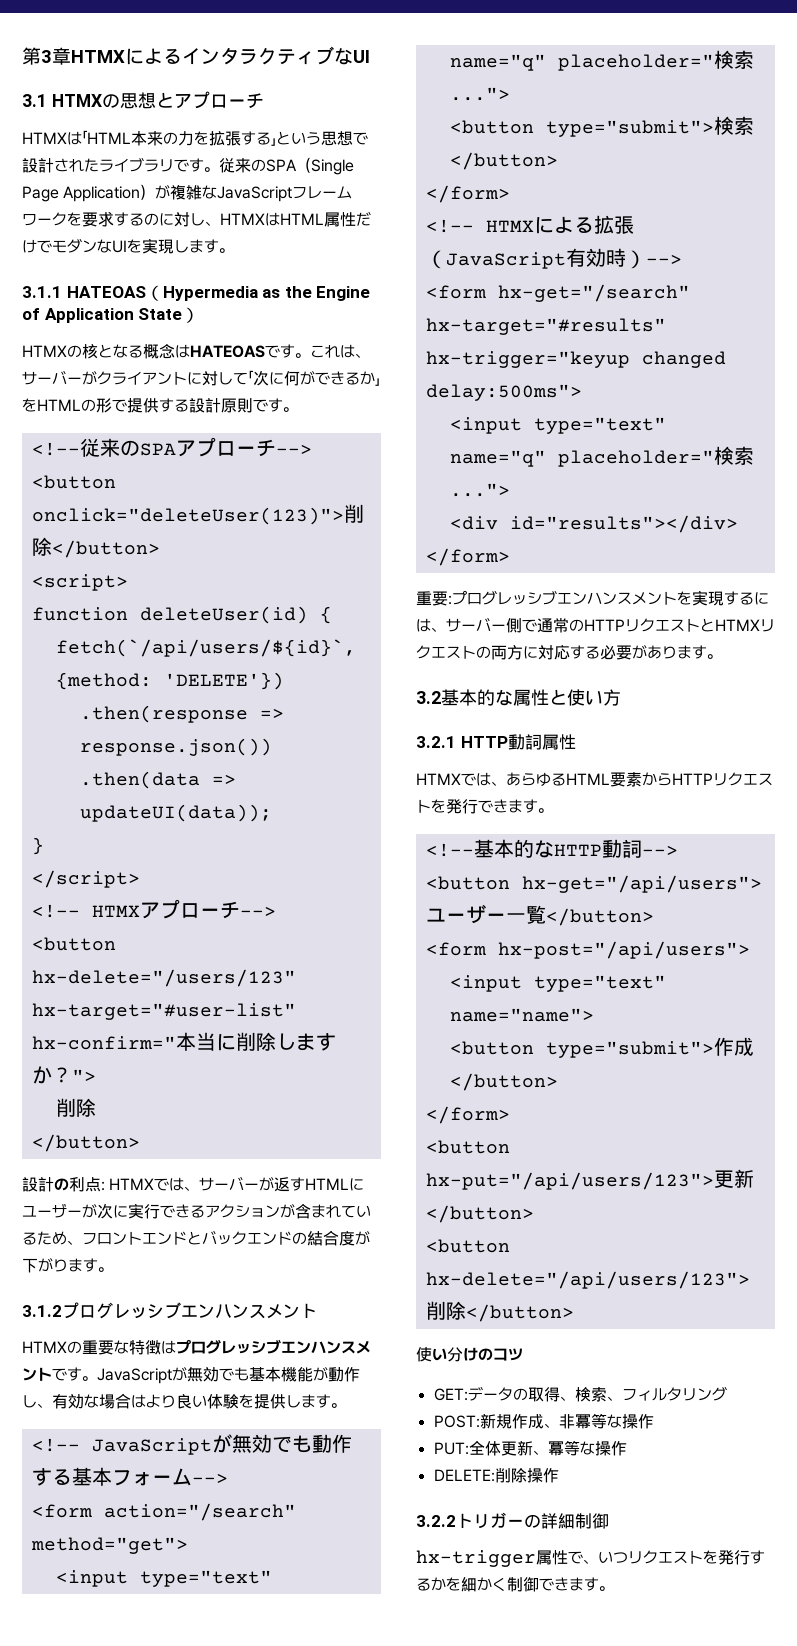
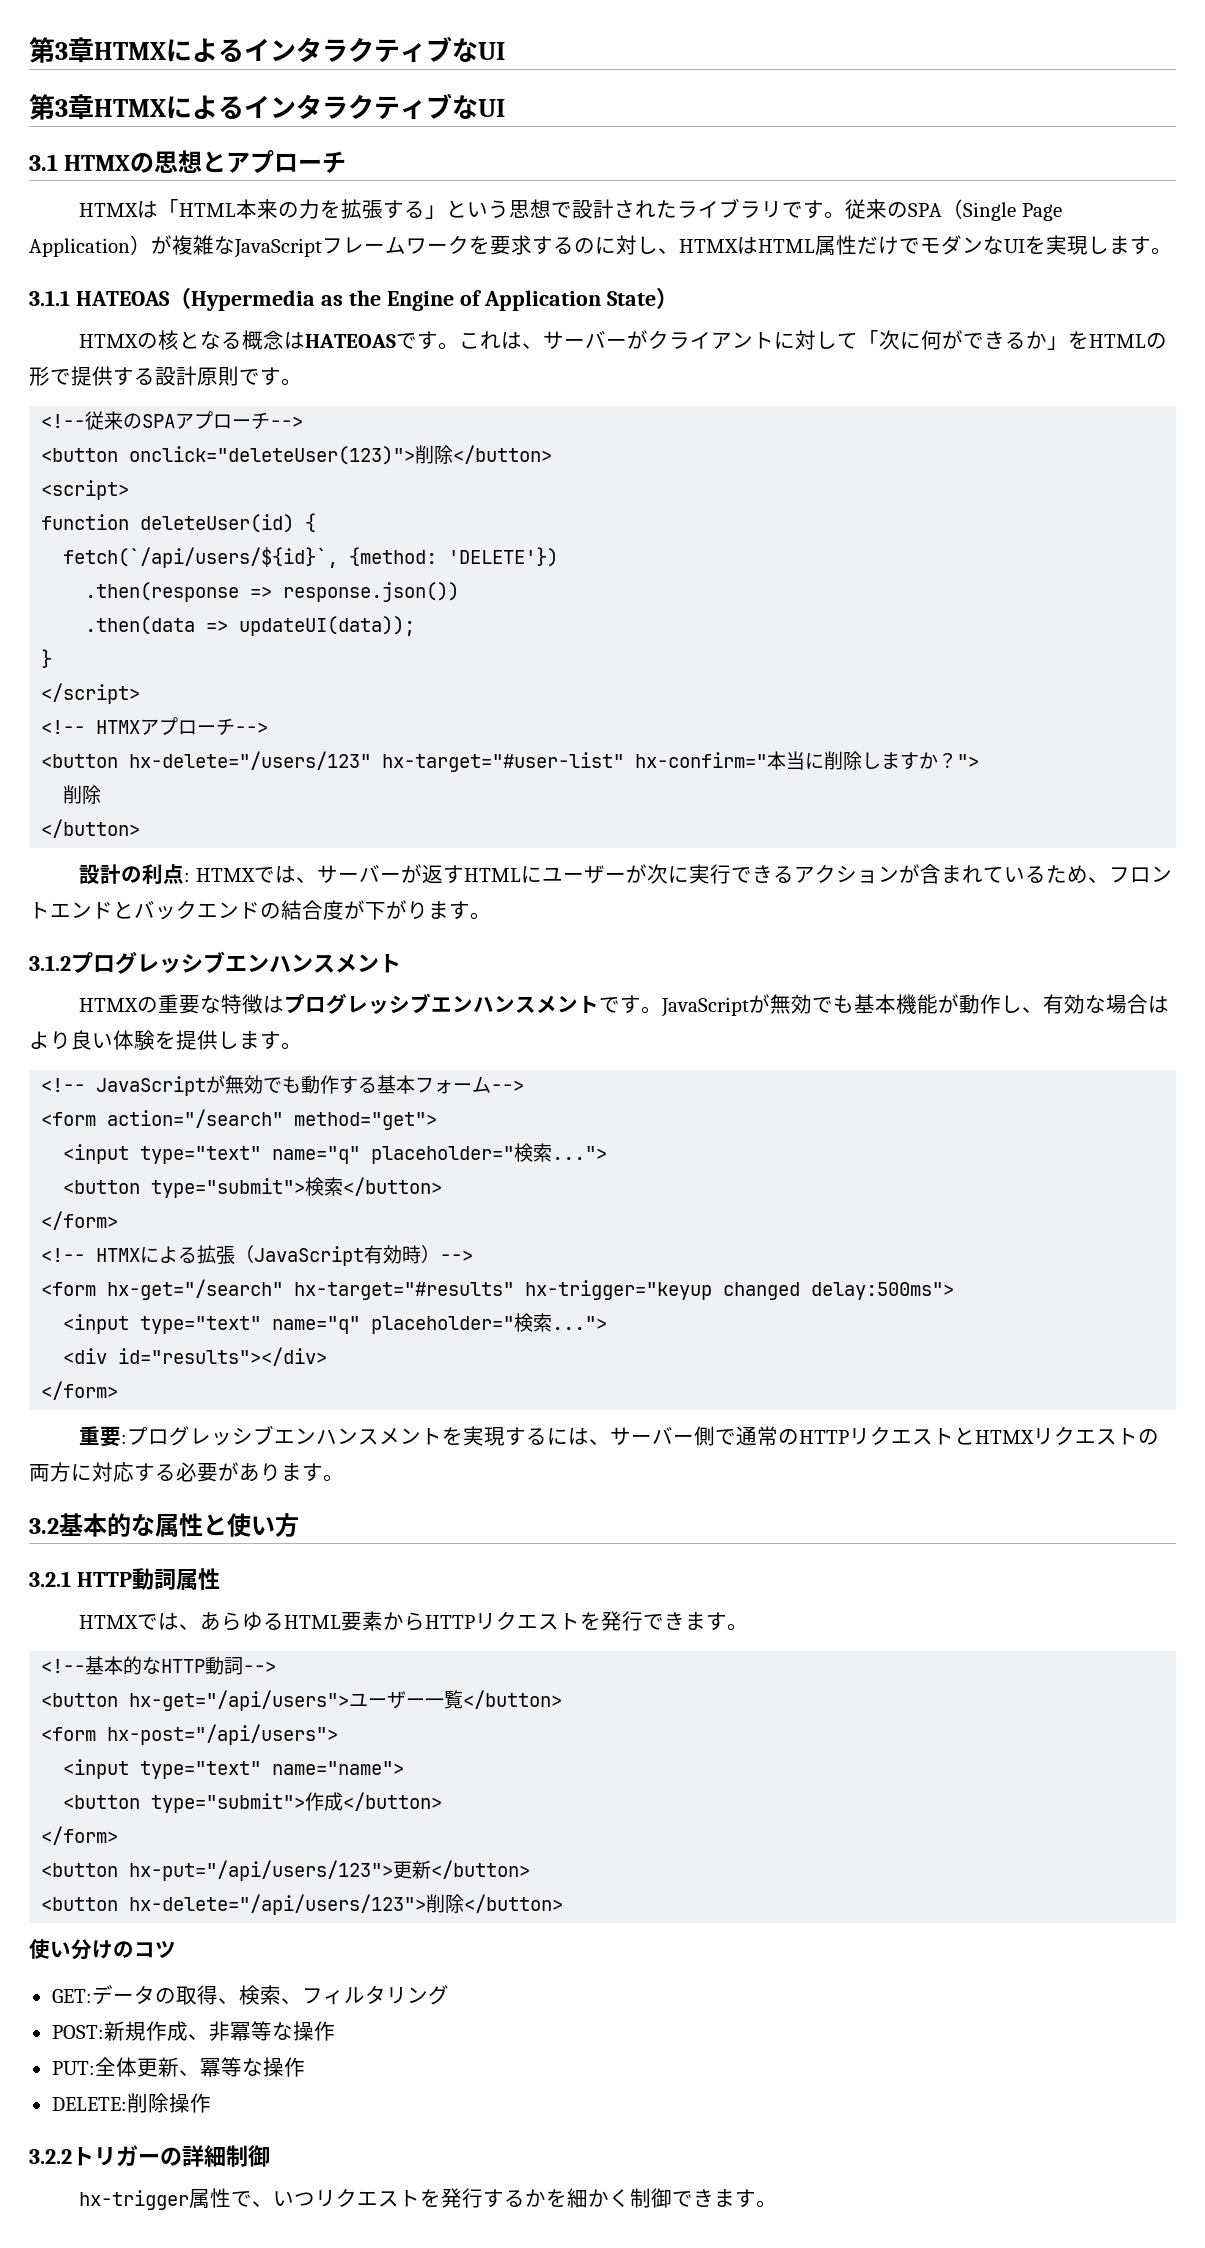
(370, 56) none -> [29,93,505,120] // 第3章HTMXによるインタラクティブなUI

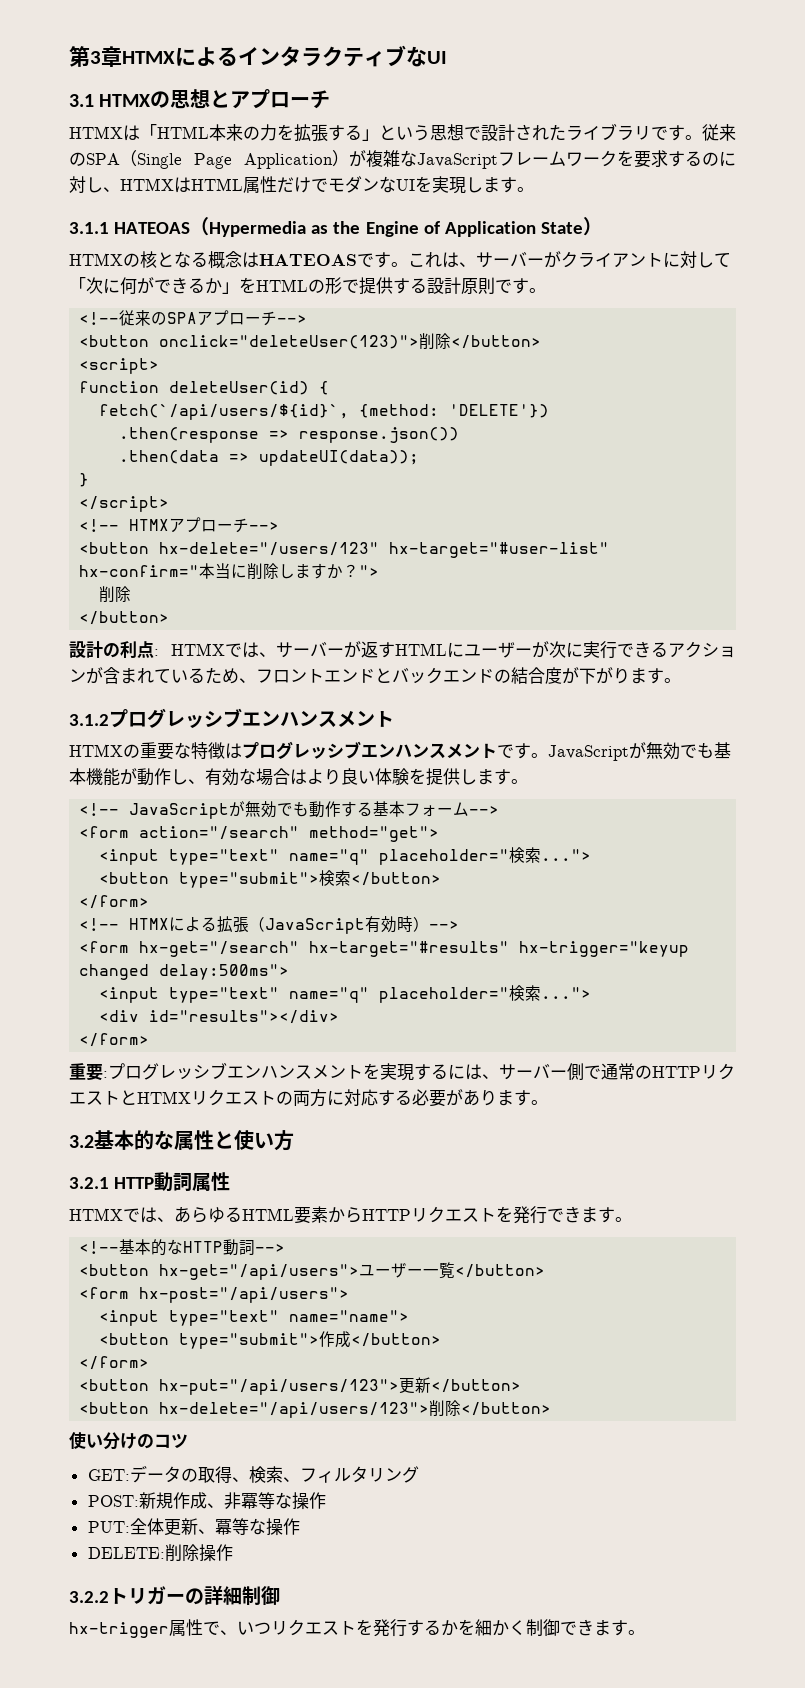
[29,93,505,120] // 第3章HTMXによるインタラクティブなUI -> (447, 57) none

